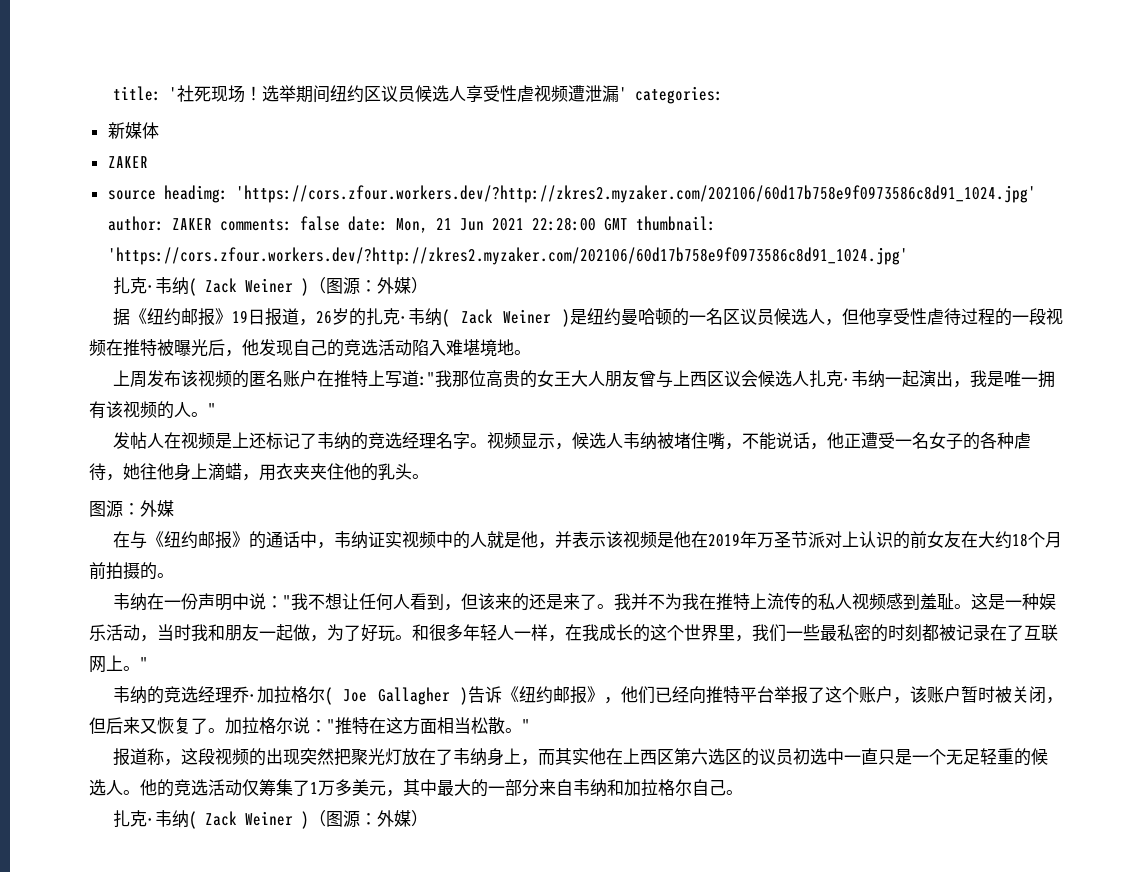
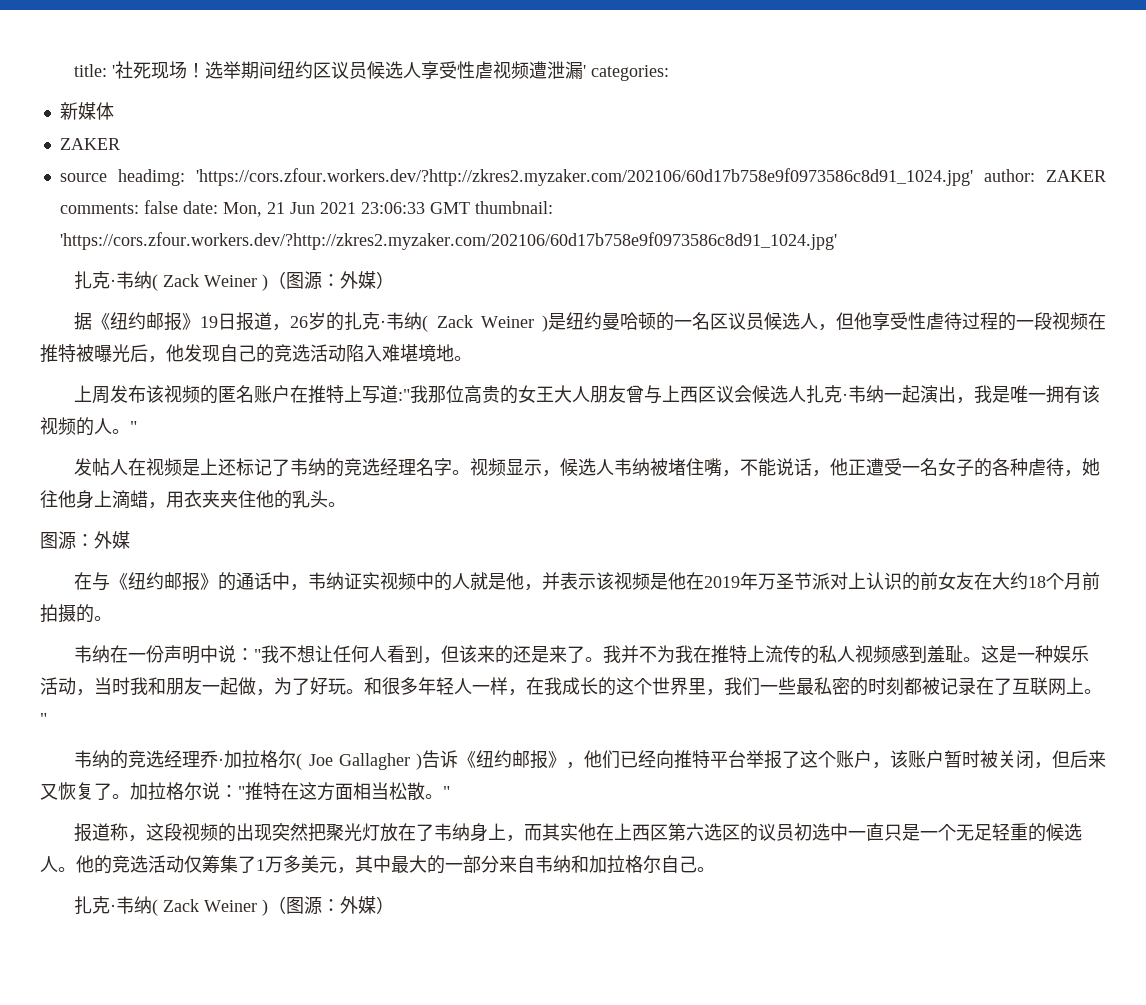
[531,217,596,231] 22:28:00 -> [360,202,425,214] 23:06:33

